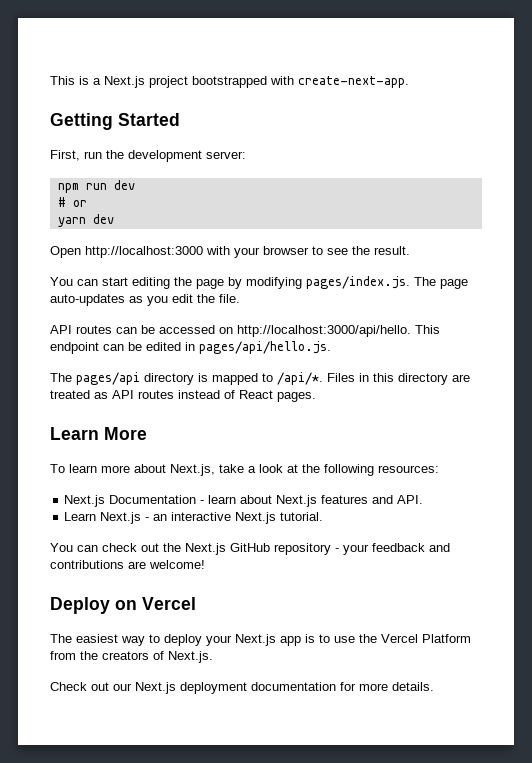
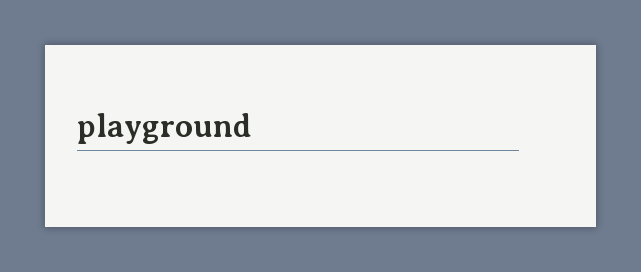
[50,76,409,88] [50,113,180,130] [50,150,246,162] [57,180,135,193] [57,197,87,207] [57,214,114,227] [50,246,410,258] [50,276,468,289] [50,294,240,306] [50,325,440,337] [50,341,331,354] [50,372,470,385] [50,390,316,402] [50,427,147,440] [50,464,439,476] [64,495,424,507] [64,512,324,524] [50,543,450,555] [50,560,205,569] [50,597,196,614] [50,634,471,646] [50,651,213,663] [50,682,434,694] This is a Next.js project bootstrapped with create-next-app. // Getting Started // First, run the development server: // npm run dev // # or // yarn dev // Open http://localhost:3000 with your browser to see the result. // You can start editing the page by modifying pages/index.js. The page auto-updates as you edit the file. // API routes can be accessed on http://localhost:3000/api/hello. This endpoint can be edited in pages/api/hello.js. // The pages/api directory is mapped to /api/*. Files in this directory are treated as API routes instead of React pages. // Learn More // To learn more about Next.js, take a look at the following resources: // Next.js Documentation - learn about Next.js features and API. // Learn Next.js - an interactive Next.js tutorial. // You can check out the Next.js GitHub repository - your feedback and contributions are welcome! // Deploy on Vercel // The easiest way to deploy your Next.js app is to use the Vercel Platform from the creators of Next.js. // Check out our Next.js deployment documentation for more details. -> [77,113,252,144] playground

